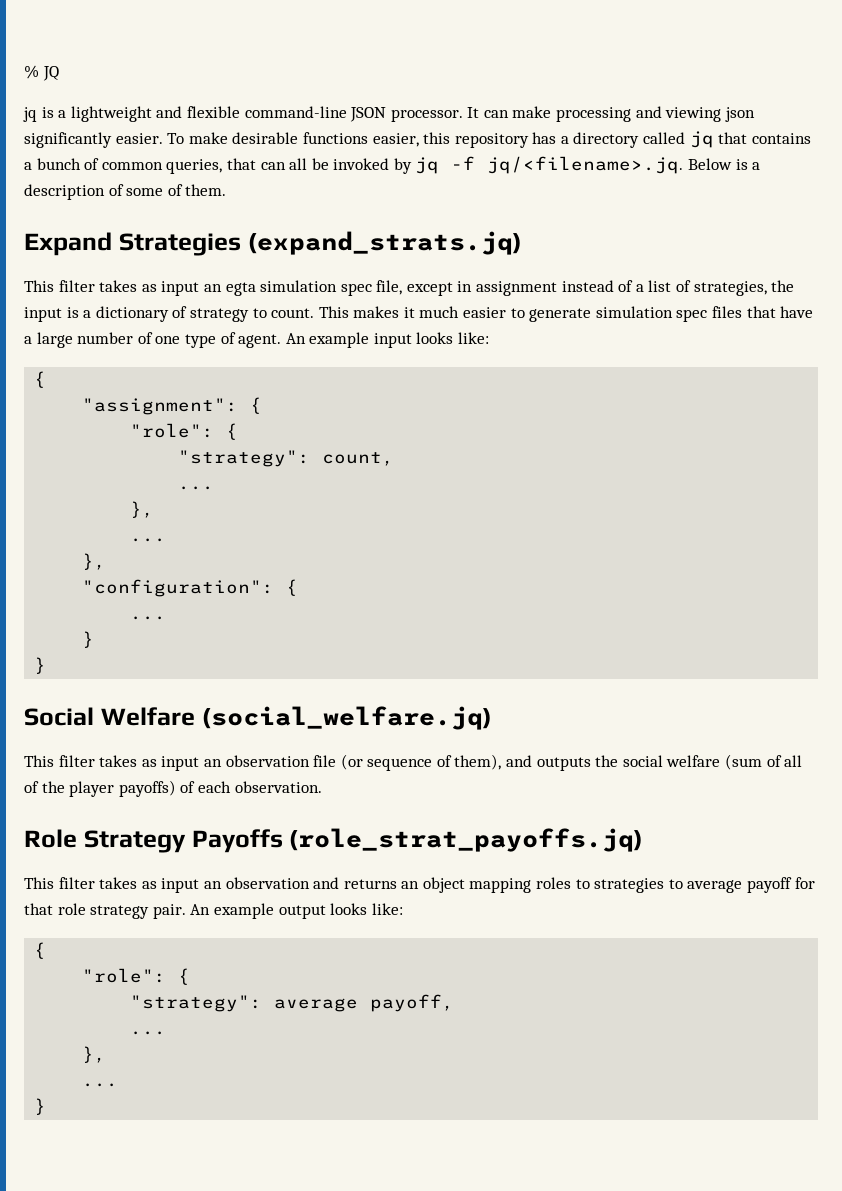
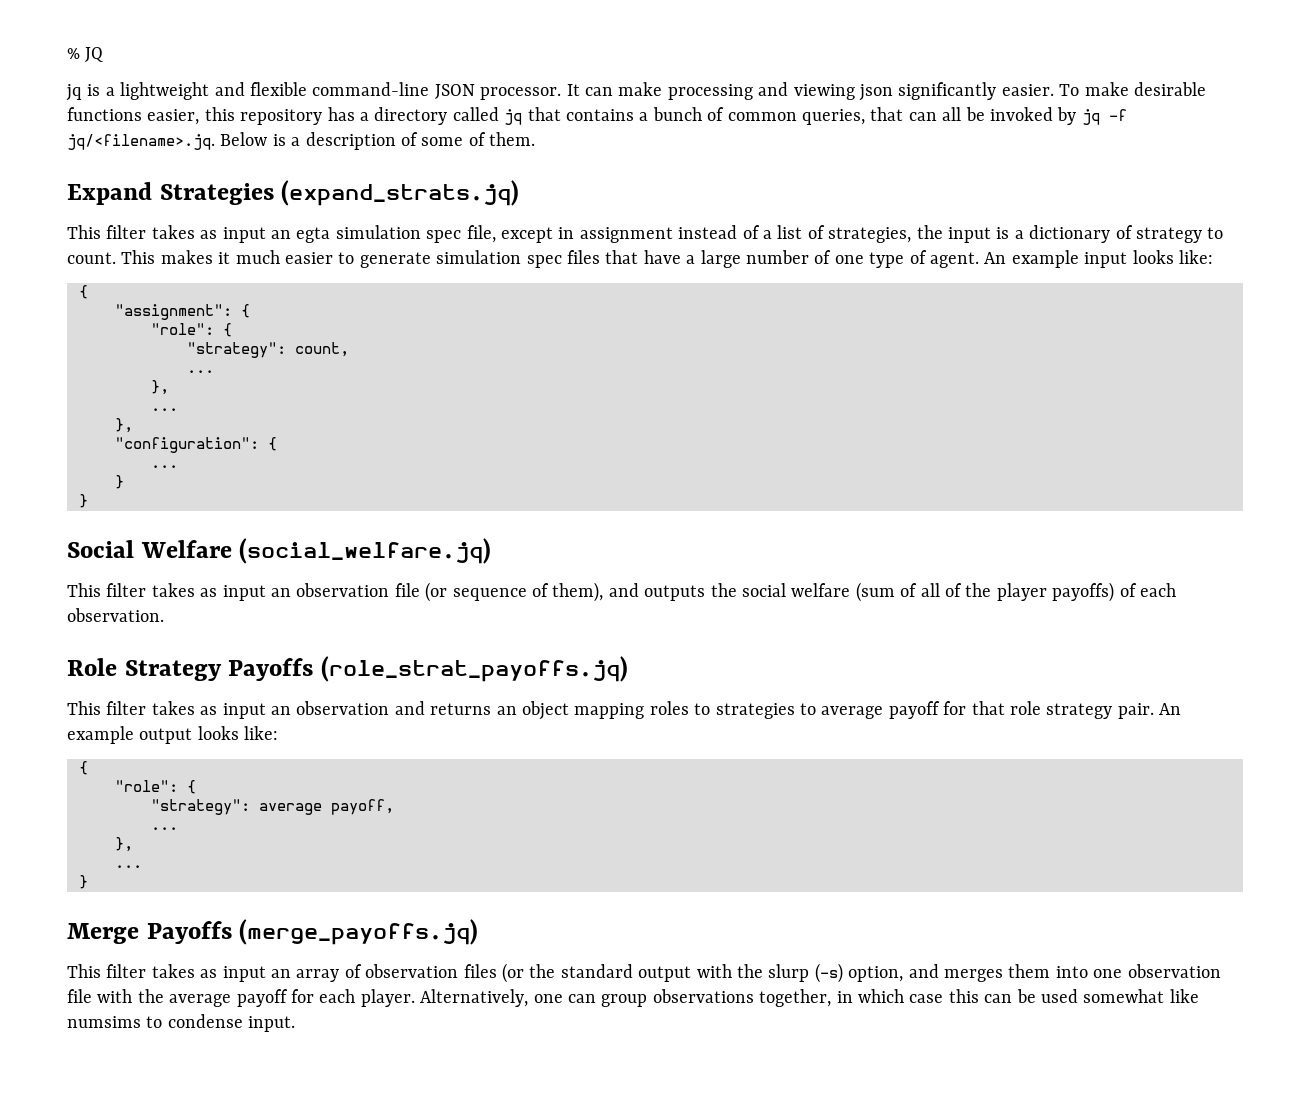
(47, 1106) none -> [67,919,479,945] [67,963,1221,983] [67,989,1199,1007] [67,1014,296,1032] // Merge Payoffs (merge_payoffs.jq) // This filter takes as input an array of observation files (or the standard output with the slurp (-s) option, and merges them into one observation file with the average payoff for each player. Alternatively, one can group observations together, in which case this can be used somewhat like numsims to condense input.

